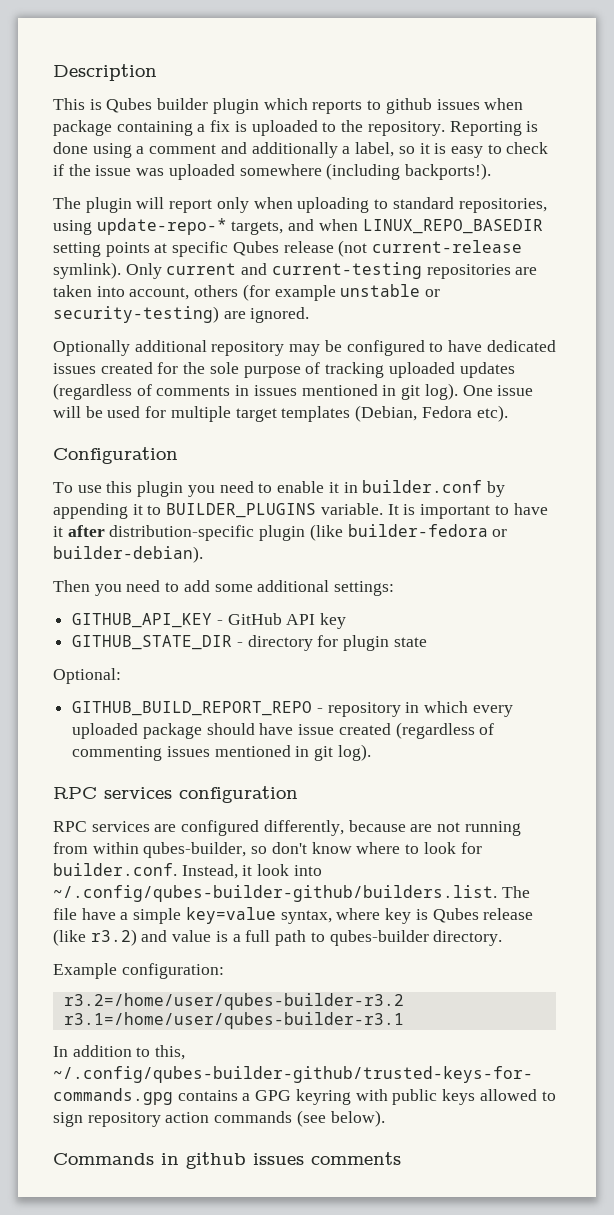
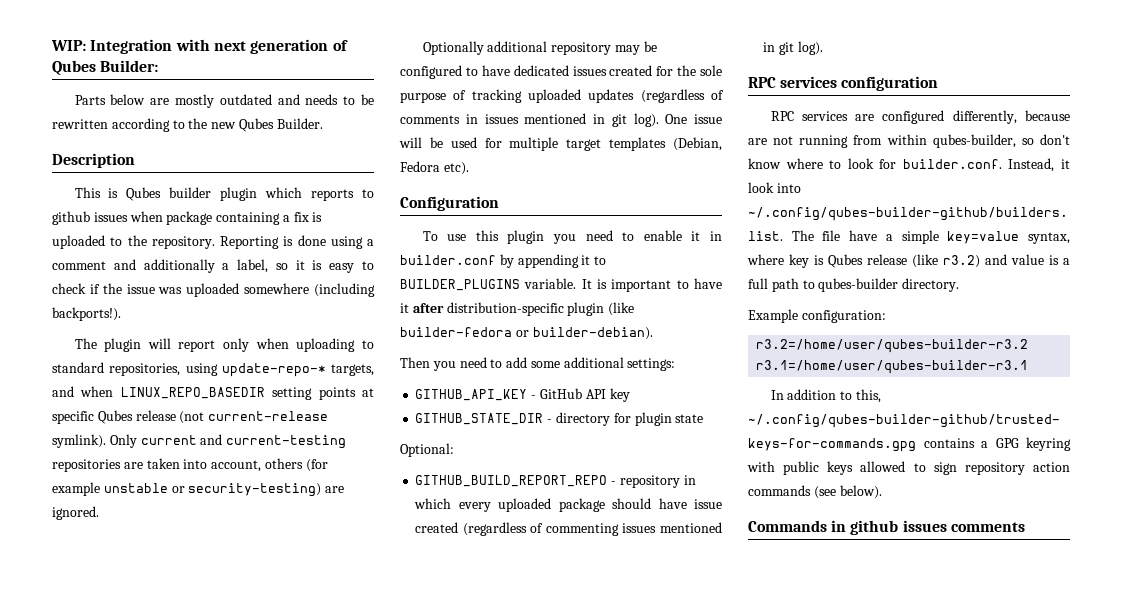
(53, 72) none -> [51,39,348,54] [52,60,159,75] [74,94,374,108] [52,118,323,132] WIP: Integration with next generation of Qubes Builder: // Parts below are mostly outdated and needs to be rewritten according to the new Qubes Builder. //

